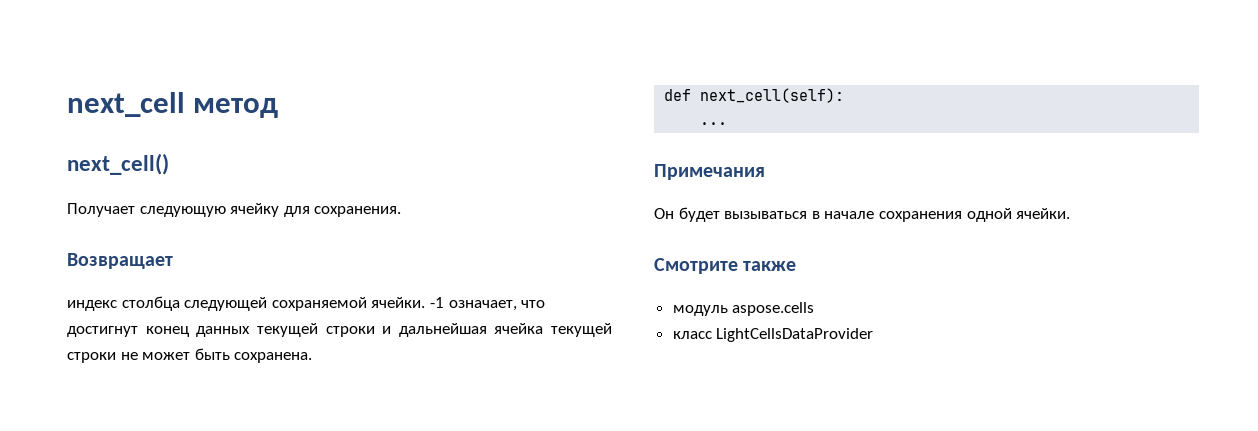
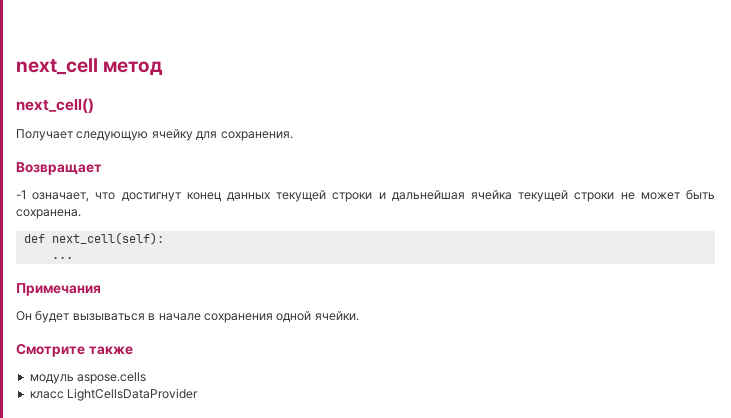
[67,296,426,311] индекс столбца следующей сохраняемой ячейки. -> (102, 168) none

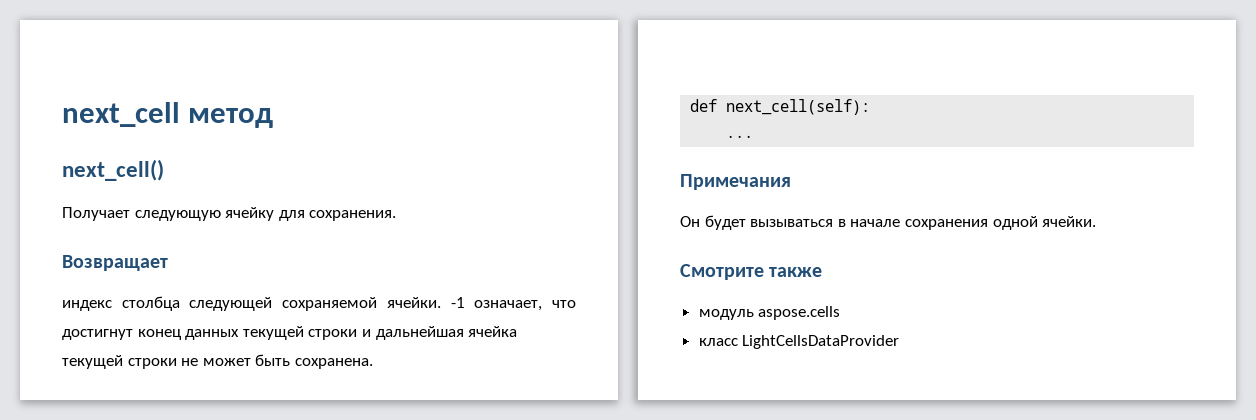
(102, 168) none -> [62,296,441,311] индекс столбца следующей сохраняемой ячейки.

